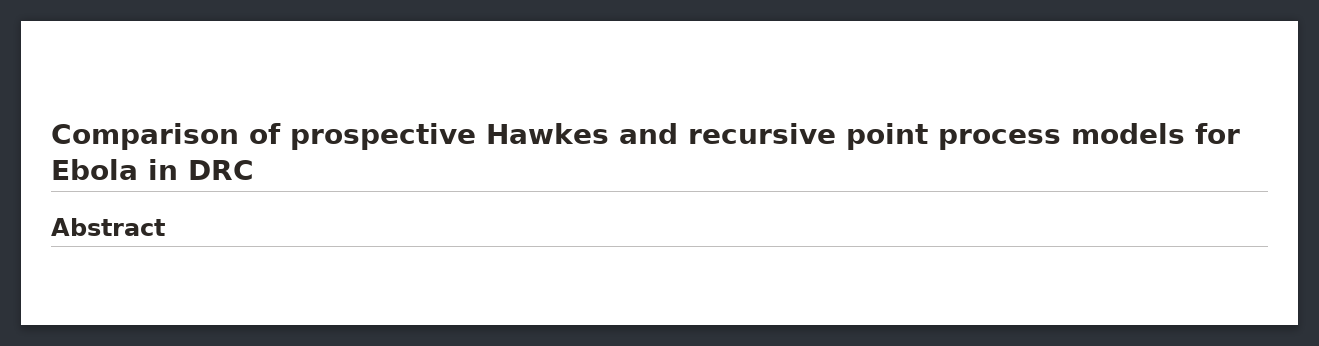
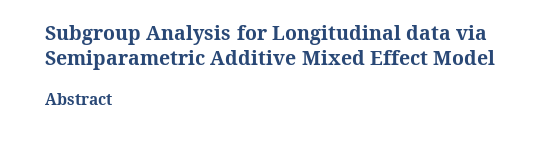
[51,123,1240,150] [51,159,254,180] Comparison of prospective Hawkes and recursive point process models for Ebola in DRC -> [45,25,488,45] [45,50,496,70] Subgroup Analysis for Longitudinal data via Semiparametric Additive Mixed Effect Model

